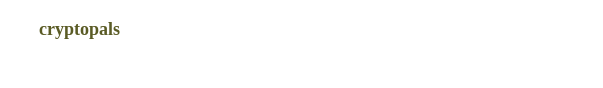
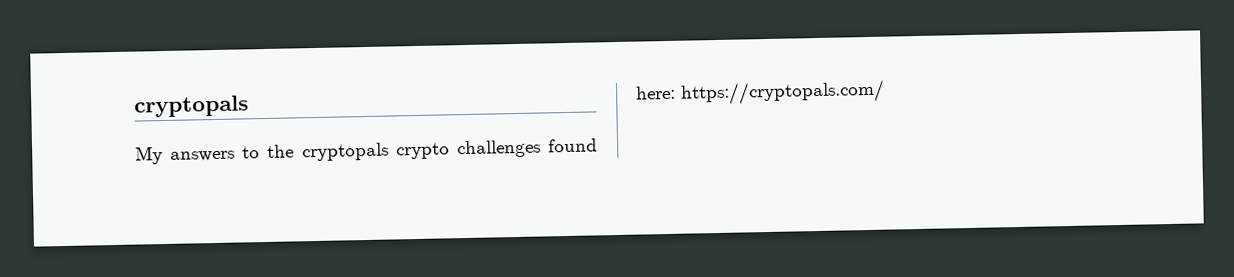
[39,22,120,39] cryptopals -> [134,95,249,118] [135,138,598,165] [635,79,885,106] cryptopals // My answers to the cryptopals crypto challenges found here: https://cryptopals.com/

